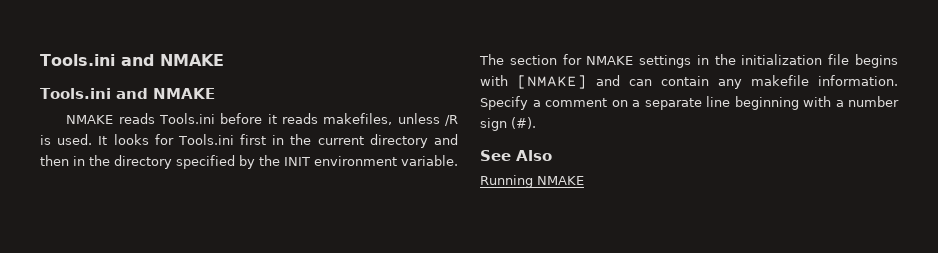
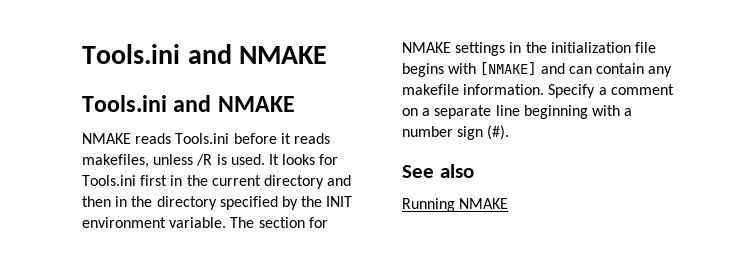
[516,150,552,161] Also -> [439,164,474,178] also

